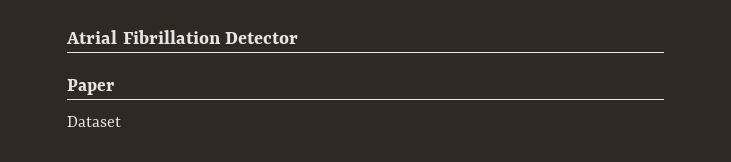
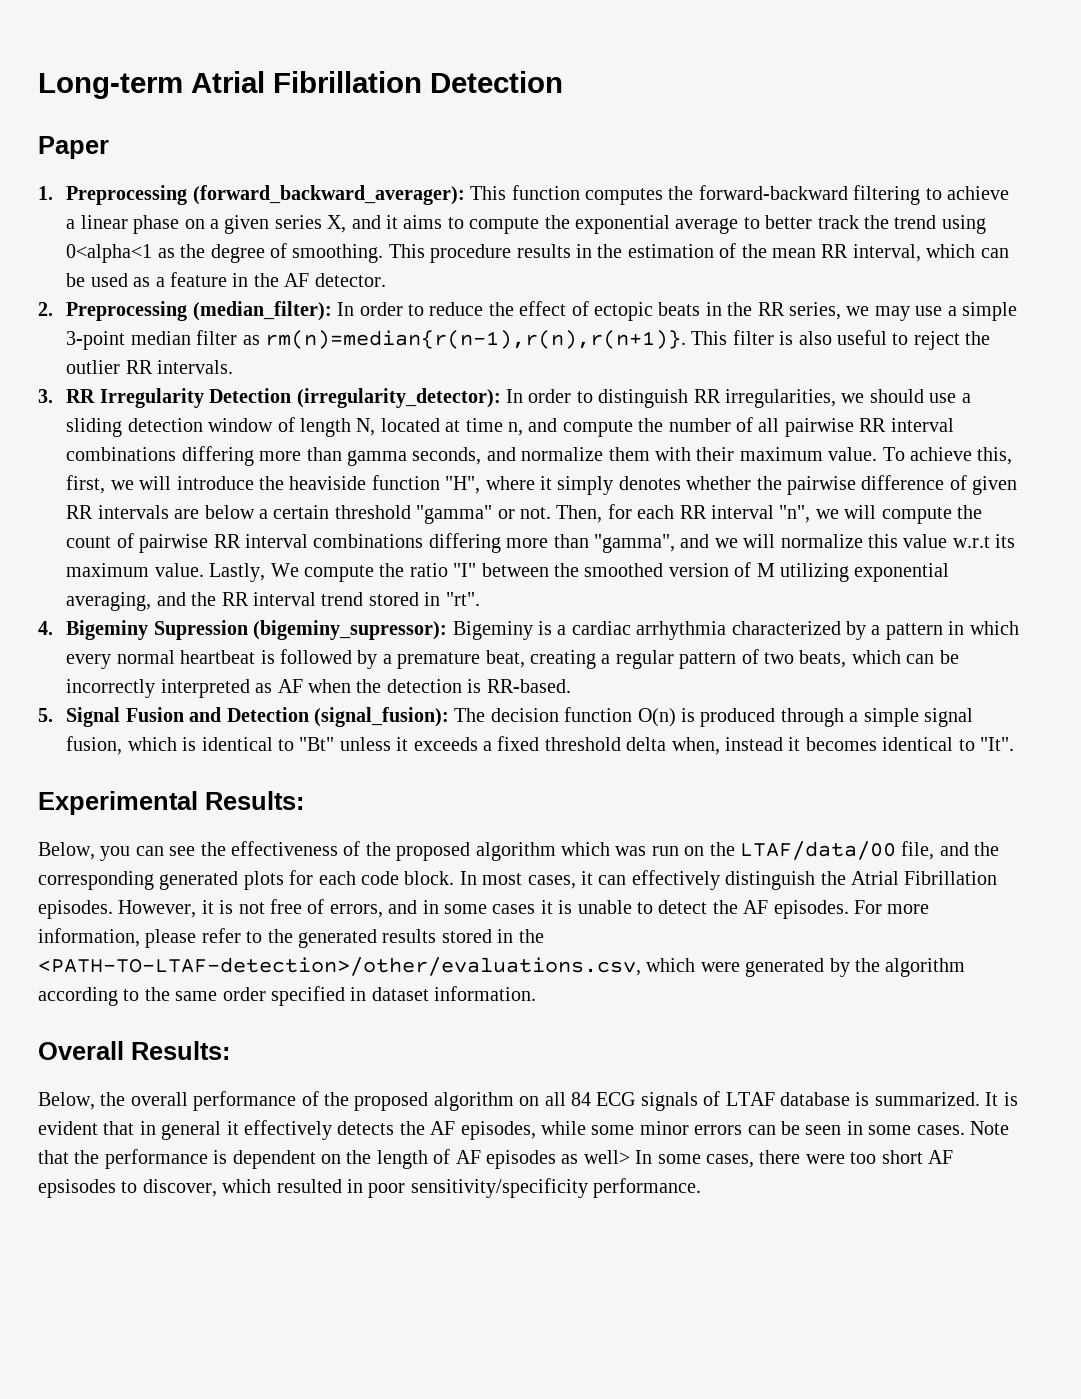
[66,30,299,44] Atrial Fibrillation Detector -> [38,71,563,99] Long-term Atrial Fibrillation Detection
[67,116,121,127] Dataset -> [38,185,1010,205] [66,215,986,234] [66,243,1009,263] [66,272,386,287] [38,301,1018,321] [66,330,991,350] [66,360,234,374] [38,388,971,408] [66,417,954,437] [66,446,1013,466] [66,475,1018,495] [66,504,983,524] [66,533,1016,553] [66,562,950,582] [66,592,480,611] [38,620,1019,640] [66,649,959,669] [66,679,571,698] [38,707,974,727] [66,736,1015,755] [38,791,304,815] [38,841,1000,861] [38,870,998,890] [38,899,930,919] [38,928,544,948] [38,957,966,977] [38,986,537,1006] [38,1041,230,1060] [38,1091,1018,1111] [38,1120,1009,1140] [38,1149,953,1169] [38,1178,702,1198] 1. Preprocessing (forward_backward_averager): This function computes the forward-backward filtering to achieve a linear phase on a given series X, and it aims to compute the exponential average to better track the trend using 0<alpha<1 as the degree of smoothing. This procedure results in the estimation of the mean RR interval, which can be used as a feature in the AF detector. // 2. Preprocessing (median_filter): In order to reduce the effect of ectopic beats in the RR series, we may use a simple 3-point median filter as rm(n)=median{r(n-1),r(n),r(n+1)}. This filter is also useful to reject the outlier RR intervals. // 3. RR Irregularity Detection (irregularity_detector): In order to distinguish RR irregularities, we should use a sliding detection window of length N, located at time n, and compute the number of all pairwise RR interval combinations differing more than gamma seconds, and normalize them with their maximum value. To achieve this, first, we will introduce the heaviside function "H", where it simply denotes whether the pairwise difference of given RR intervals are below a certain threshold "gamma" or not. Then, for each RR interval "n", we will compute the count of pairwise RR interval combinations differing more than "gamma", and we will normalize this value w.r.t its maximum value. Lastly, We compute the ratio "I" between the smoothed version of M utilizing exponential averaging, and the RR interval trend stored in "rt". // 4. Bigeminy Supression (bigeminy_supressor): Bigeminy is a cardiac arrhythmia characterized by a pattern in which every normal heartbeat is followed by a premature beat, creating a regular pattern of two beats, which can be incorrectly interpreted as AF when the detection is RR-based. // 5. Signal Fusion and Detection (signal_fusion): The decision function O(n) is produced through a simple signal fusion, which is identical to "Bt" unless it exceeds a fixed threshold delta when, instead it becomes identical to "It". // Experimental Results: // Below, you can see the effectiveness of the proposed algorithm which was run on the LTAF/data/00 file, and the corresponding generated plots for each code block. In most cases, it can effectively distinguish the Atrial Fibrillation episodes. However, it is not free of errors, and in some cases it is unable to detect the AF episodes. For more information, please refer to the generated results stored in the <PATH-TO-LTAF-detection>/other/evaluations.csv, which were generated by the algorithm according to the same order specified in dataset information. // Overall Results: // Below, the overall performance of the proposed algorithm on all 84 ECG signals of LTAF database is summarized. It is evident that in general it effectively detects the AF episodes, while some minor errors can be seen in some cases. Note that the performance is dependent on the length of AF episodes as well> In some cases, there were too short AF epsisodes to discover, which resulted in poor sensitivity/specificity performance.

